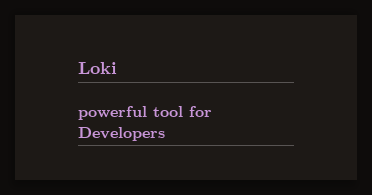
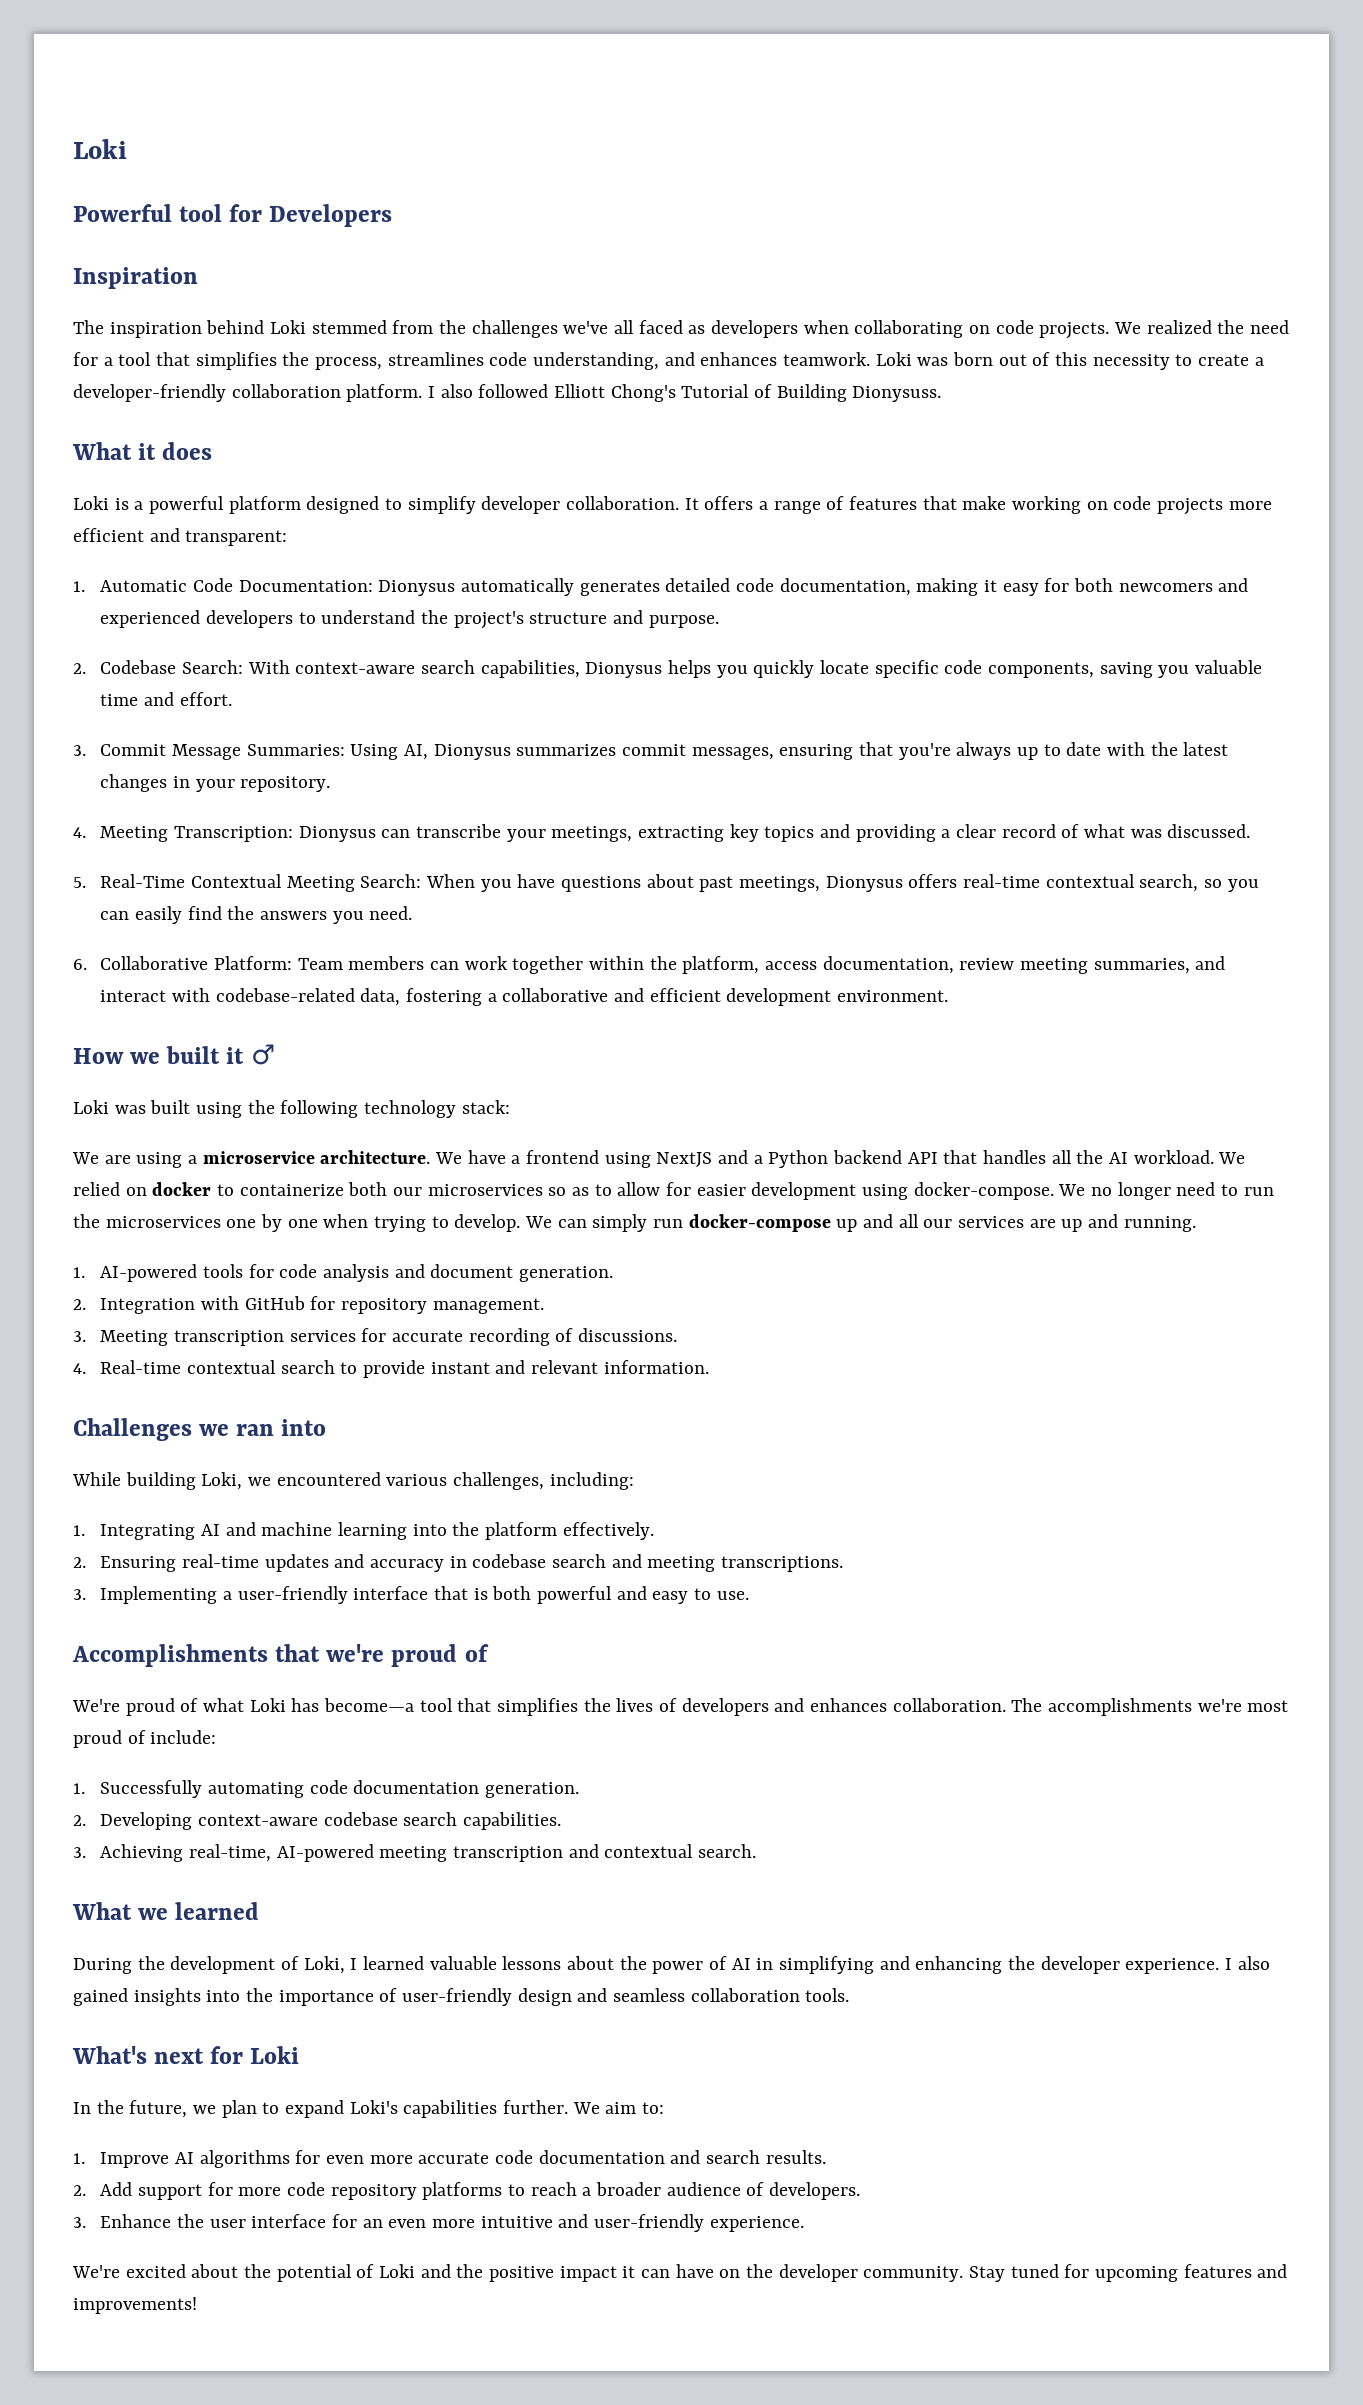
[78,62,117,74] [78,106,147,120] Loki // powerful -> [73,139,127,159] [73,204,172,222] Loki // Powerful
(165, 134) none -> [73,267,198,289] [73,320,1290,339] [73,352,1264,370] [73,384,942,402] [72,442,213,460] [73,496,1272,515] [73,528,288,546] [73,578,1249,596] [100,610,719,629] [73,660,1263,678] [100,692,232,706] [73,742,1229,760] [100,774,331,792] [73,824,1251,842] [73,874,1259,892] [100,906,413,924] [73,956,1226,974] [100,988,949,1006] [73,1044,275,1065] [73,1100,510,1118] [72,1150,1246,1168] [73,1182,1274,1200] [73,1214,1196,1232] [73,1264,613,1282] [73,1296,544,1314] [73,1328,677,1346] [73,1360,709,1378] [73,1418,327,1441] [72,1472,634,1490] [73,1522,654,1540] [73,1554,844,1572] [73,1586,749,1604] [72,1644,489,1667] [72,1698,1289,1716] [73,1730,217,1748] [73,1780,579,1798] [73,1812,561,1830] [73,1844,756,1862] [72,1902,260,1920] [73,1956,1270,1974] [73,1988,850,2006] [72,2046,300,2064] [73,2100,665,2118] [73,2150,826,2168] [73,2182,861,2200] [73,2214,804,2232] [72,2264,1288,2282] [73,2297,197,2314] // Inspiration // The inspiration behind Loki stemmed from the challenges we've all faced as developers when collaborating on code projects. We realized the need for a tool that simplifies the process, streamlines code understanding, and enhances teamwork. Loki was born out of this necessity to create a developer-friendly collaboration platform. I also followed Elliott Chong's Tutorial of Building Dionysuss. // What it does // Loki is a powerful platform designed to simplify developer collaboration. It offers a range of features that make working on code projects more efficient and transparent: // 1. Automatic Code Documentation: Dionysus automatically generates detailed code documentation, making it easy for both newcomers and experienced developers to understand the project's structure and purpose. // 2. Codebase Search: With context-aware search capabilities, Dionysus helps you quickly locate specific code components, saving you valuable time and effort. // 3. Commit Message Summaries: Using AI, Dionysus summarizes commit messages, ensuring that you're always up to date with the latest changes in your repository. // 4. Meeting Transcription: Dionysus can transcribe your meetings, extracting key topics and providing a clear record of what was discussed. // 5. Real-Time Contextual Meeting Search: When you have questions about past meetings, Dionysus offers real-time contextual search, so you can easily find the answers you need. // 6. Collaborative Platform: Team members can work together within the platform, access documentation, review meeting summaries, and interact with codebase-related data, fostering a collaborative and efficient development environment. // How we built it ♂ // Loki was built using the following technology stack: // We are using a microservice architecture. We have a frontend using NextJS and a Python backend API that handles all the AI workload. We relied on docker to containerize both our microservices so as to allow for easier development using docker-compose. We no longer need to run the microservices one by one when trying to develop. We can simply run docker-compose up and all our services are up and running. // 1. AI-powered tools for code analysis and document generation. // 2. Integration with GitHub for repository management. // 3. Meeting transcription services for accurate recording of discussions. // 4. Real-time contextual search to provide instant and relevant information. // Challenges we ran into // While building Loki, we encountered various challenges, including: // 1. Integrating AI and machine learning into the platform effectively. // 2. Ensuring real-time updates and accuracy in codebase search and meeting transcriptions. // 3. Implementing a user-friendly interface that is both powerful and easy to use. // Accomplishments that we're proud of // We're proud of what Loki has become—a tool that simplifies the lives of developers and enhances collaboration. The accomplishments we're most proud of include: // 1. Successfully automating code documentation generation. // 2. Developing context-aware codebase search capabilities. // 3. Achieving real-time, AI-powered meeting transcription and contextual search. // What we learned // During the development of Loki, I learned valuable lessons about the power of AI in simplifying and enhancing the developer experience. I also gained insights into the importance of user-friendly design and seamless collaboration tools. // What's next for Loki // In the future, we plan to expand Loki's capabilities further. We aim to: // 1. Improve AI algorithms for even more accurate code documentation and search results. // 2. Add support for more code repository platforms to reach a broader audience of developers. // 3. Enhance the user interface for an even more intuitive and user-friendly experience. // We're excited about the potential of Loki and the positive impact it can have on the developer community. Stay tuned for upcoming features and improvements!

